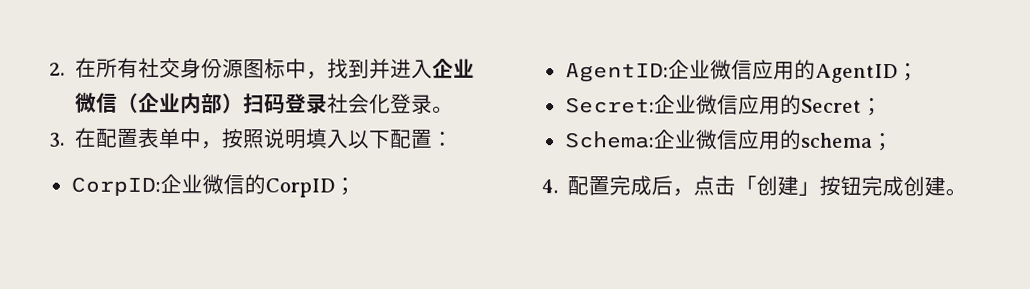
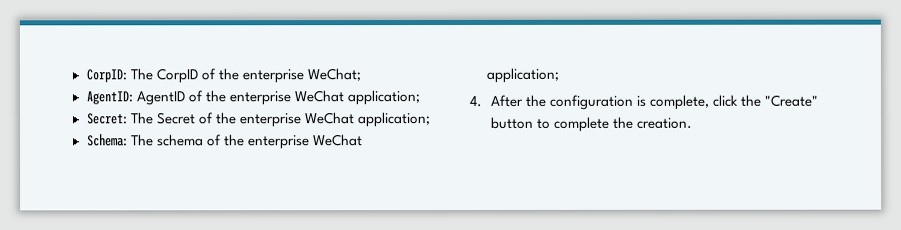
[49,57,475,80] [74,92,454,115] [48,127,454,150] [70,174,356,198] [564,59,919,84] [564,94,883,117] [563,129,894,152] [541,175,968,197] 2.在所有社交身份源图标中，找到并进入企业微信（企业内部）扫码登录社会化登录。 // 3.在配置表单中，按照说明填入以下配置： // CorpID:企业微信的CorpID； // AgentID:企业微信应用的AgentID； // Secret:企业微信应用的Secret； // Schema:企业微信应用的schema； // 4.配置完成后，点击「创建」按钮完成创建。 -> [85,68,361,84] [85,90,420,106] [85,112,431,128] [86,133,363,150] [485,67,559,83] [469,94,819,110] [490,116,693,132] CorpID: The CorpID of the enterprise WeChat; // AgentID: AgentID of the enterprise WeChat application; // Secret: The Secret of the enterprise WeChat application; // Schema: The schema of the enterprise WeChat application; // 4. After the configuration is complete, click the "Create" button to complete the creation.

